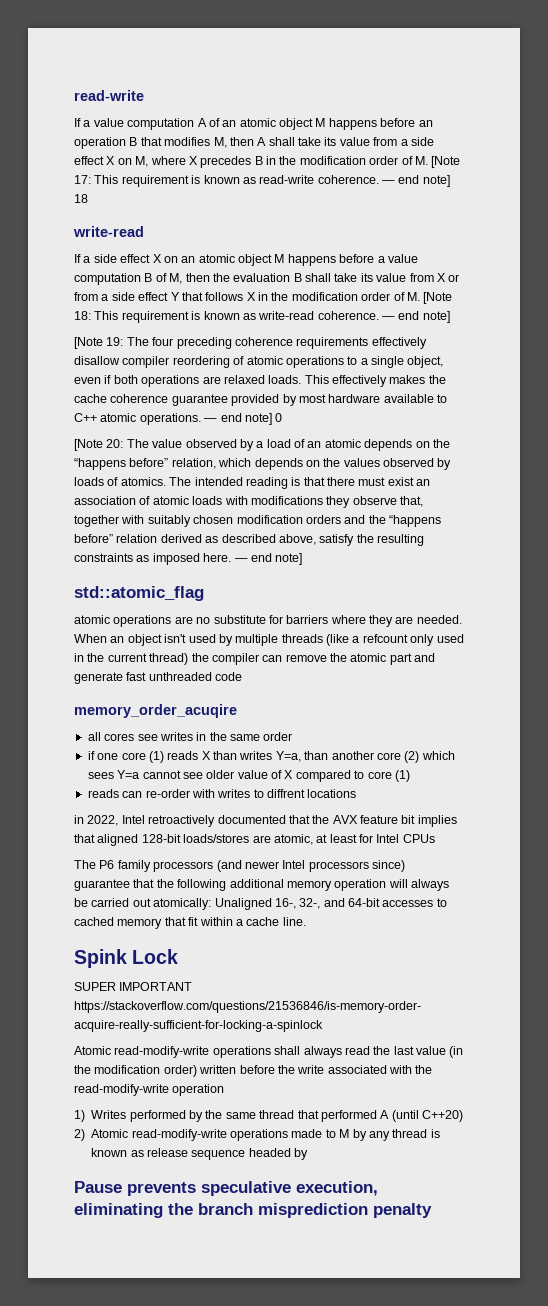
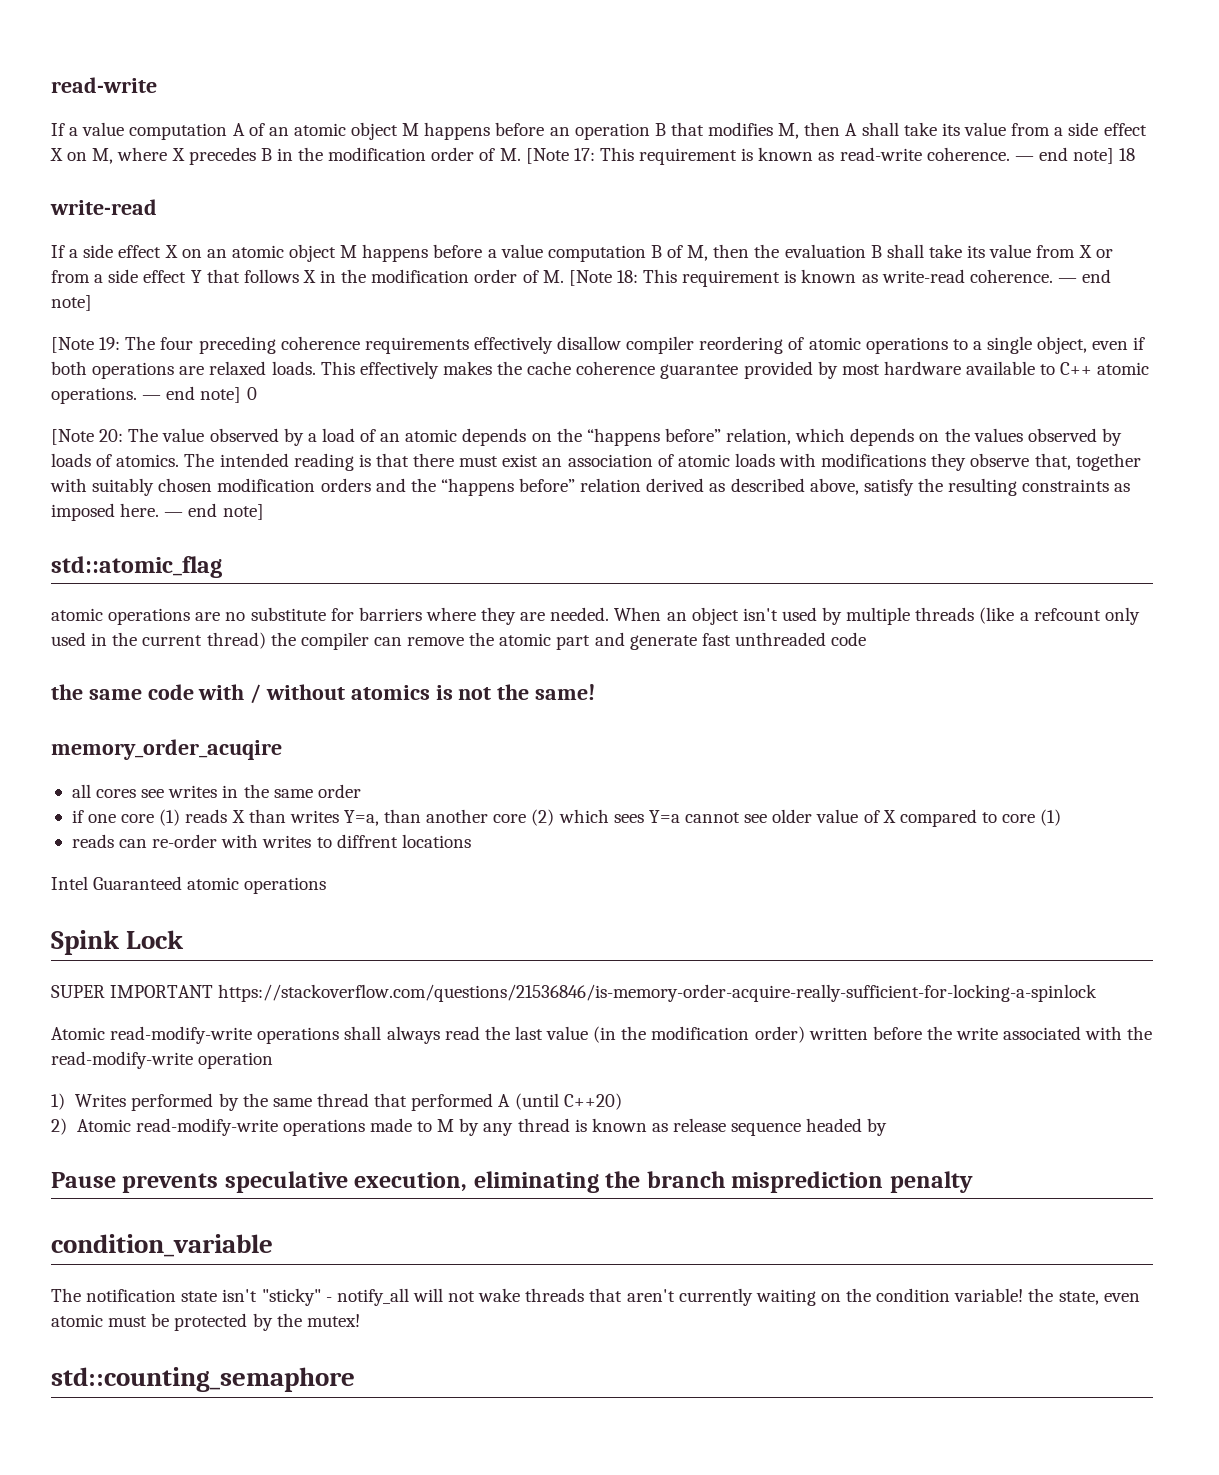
(243, 676) none -> [51,684,596,704] // the same code with / without atomics is not the same!
[74,815,457,827] [74,834,435,846] [74,860,405,872] [74,879,449,891] [74,898,447,910] [74,917,306,929] in 2022, Intel retroactively documented that the AVX feature bit implies that aligned 128-bit loads/stores are atomic, at least for Intel CPUs // The P6 family processors (and newer Intel processors since) guarantee that the following additional memory operation will always be carried out atomically: Unaligned 16-, 32-, and 64-bit accesses to cached memory that fit within a cache line. -> [51,876,327,894] Intel Guaranteed atomic operations
(432, 1210) none -> [51,1234,273,1257] [51,1288,1140,1306] [51,1313,360,1331] [51,1367,355,1392] // condition_variable // The notification state isn't "sticky" - notify_all will not wake threads that aren't currently waiting on the condition variable! the state, even atomic must be protected by the mutex! // std::counting_semaphore

